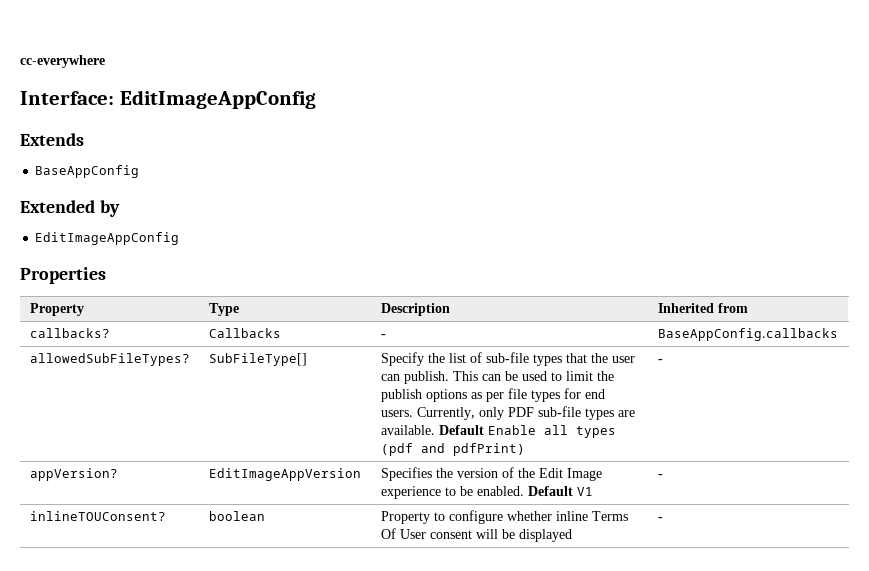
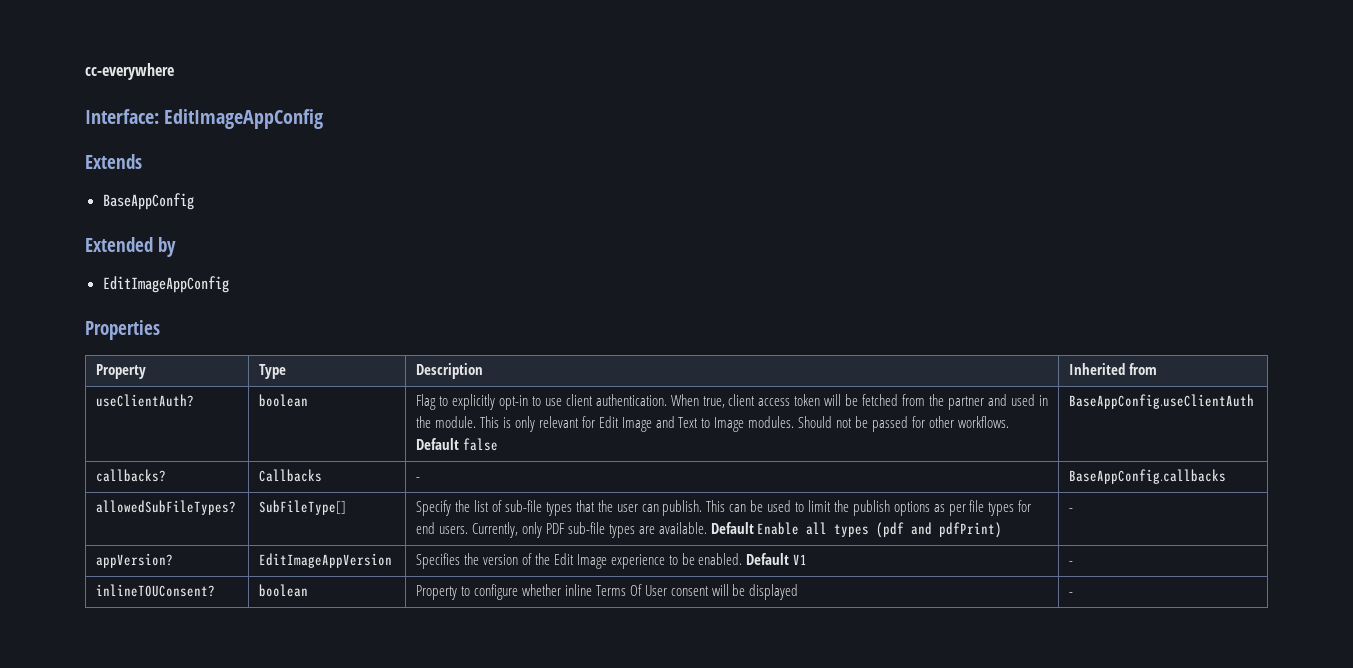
(748, 308) none -> [96,394,195,407] [259,394,309,407] [416,394,1048,410] [416,416,1009,432] [416,438,499,451] [1069,394,1255,409] // useClientAuth? | boolean | Flag to explicitly opt-in to use client authentication. When true, client access token will be fetched from the partner and used in the module. This is only relevant for Edit Image and Text to Image modules. Should not be passed for other workflows. Default false | BaseAppConfig.useClientAuth

